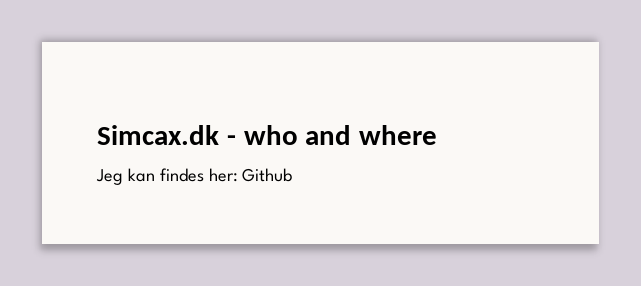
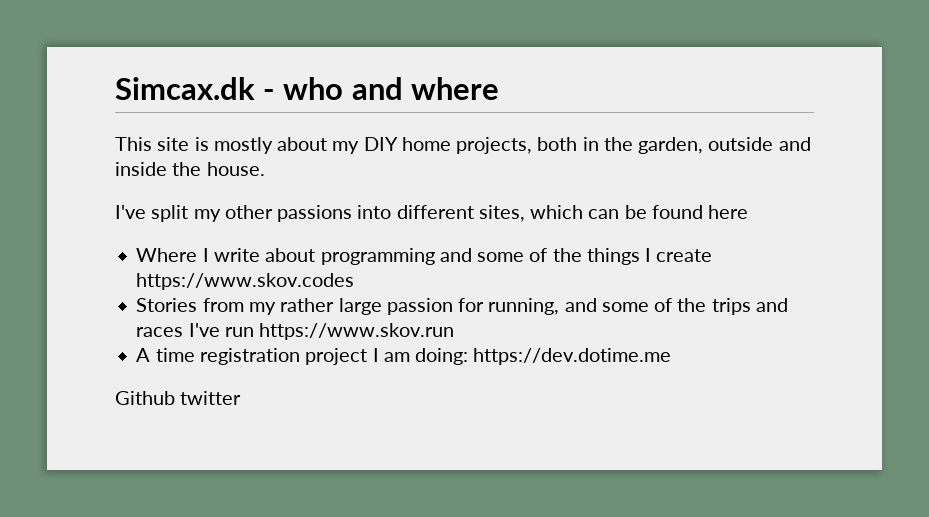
[96,168,293,185] Jeg kan findes her: Github -> [115,137,811,154] [115,162,265,176] [115,205,749,222] [136,248,713,265] [136,273,355,290] [136,298,788,315] [136,323,455,340] [136,348,672,365] [115,391,242,405] This site is mostly about my DIY home projects, both in the garden, outside and inside the house. // I've split my other passions into different sites, which can be found here // Where I write about programming and some of the things I create https://www.skov.codes // Stories from my rather large passion for running, and some of the trips and races I've run https://www.skov.run // A time registration project I am doing: https://dev.dotime.me // Github twitter

